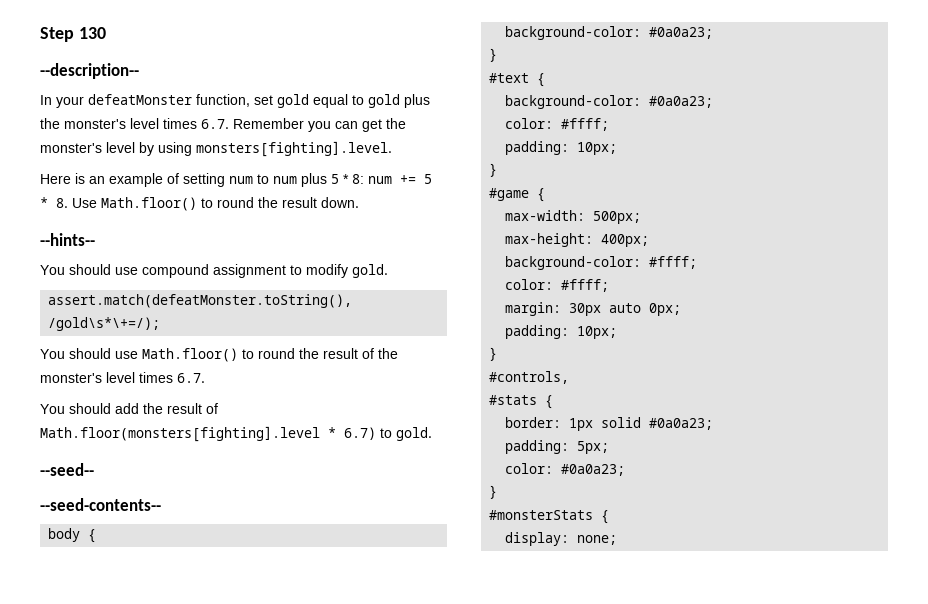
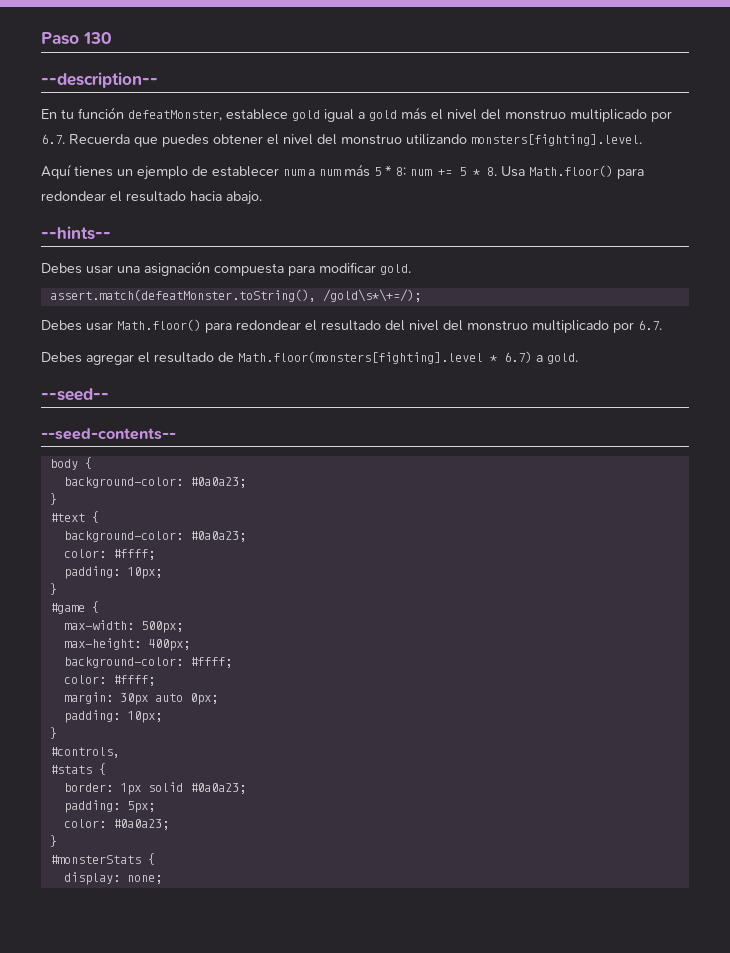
[40,27,74,42] Step -> [41,32,79,45] Paso
[40,94,430,108] [40,118,406,132] [40,141,392,157] [40,173,327,187] In your defeatMonster function, set gold equal to gold plus the monster's level times 6.7. Remember you can get the monster's level by using monsters[fighting].level. // Here is an example of setting num to num plus -> [41,107,672,122] [41,134,642,147] [41,164,370,180] En tu función defeatMonster, establece gold igual a gold más el nivel del monstruo multiplicado por 6.7. Recuerda que puedes obtener el nivel del monstruo utilizando monsters[fighting].level. // Aquí tienes un ejemplo de establecer num a num más
[72,197,359,211] [40,233,95,246] [40,264,388,278] [48,294,353,308] [48,317,161,331] [40,348,398,362] [40,372,205,383] [40,403,218,414] Use Math.floor() to round the result down. // --hints-- // You should use compound assignment to modify gold. // assert.match(defeatMonster.toString(), /gold\s*\+=/); // You should use Math.floor() to round the result of the monster's level times 6.7. // You should add the result of -> [501,165,644,179] [41,191,262,205] [41,226,111,240] [41,261,411,276] [49,289,421,302] [41,319,662,333] [41,352,234,365] Usa Math.floor() para redondear el resultado hacia abajo. // --hints-- // Debes usar una asignación compuesta para modificar gold. // assert.match(defeatMonster.toString(), /gold\s*\+=/); // Debes usar Math.floor() para redondear el resultado del nivel del monstruo multiplicado por 6.7. // Debes agregar el resultado de
[380,428,392,438] to -> [536,355,543,362] a

